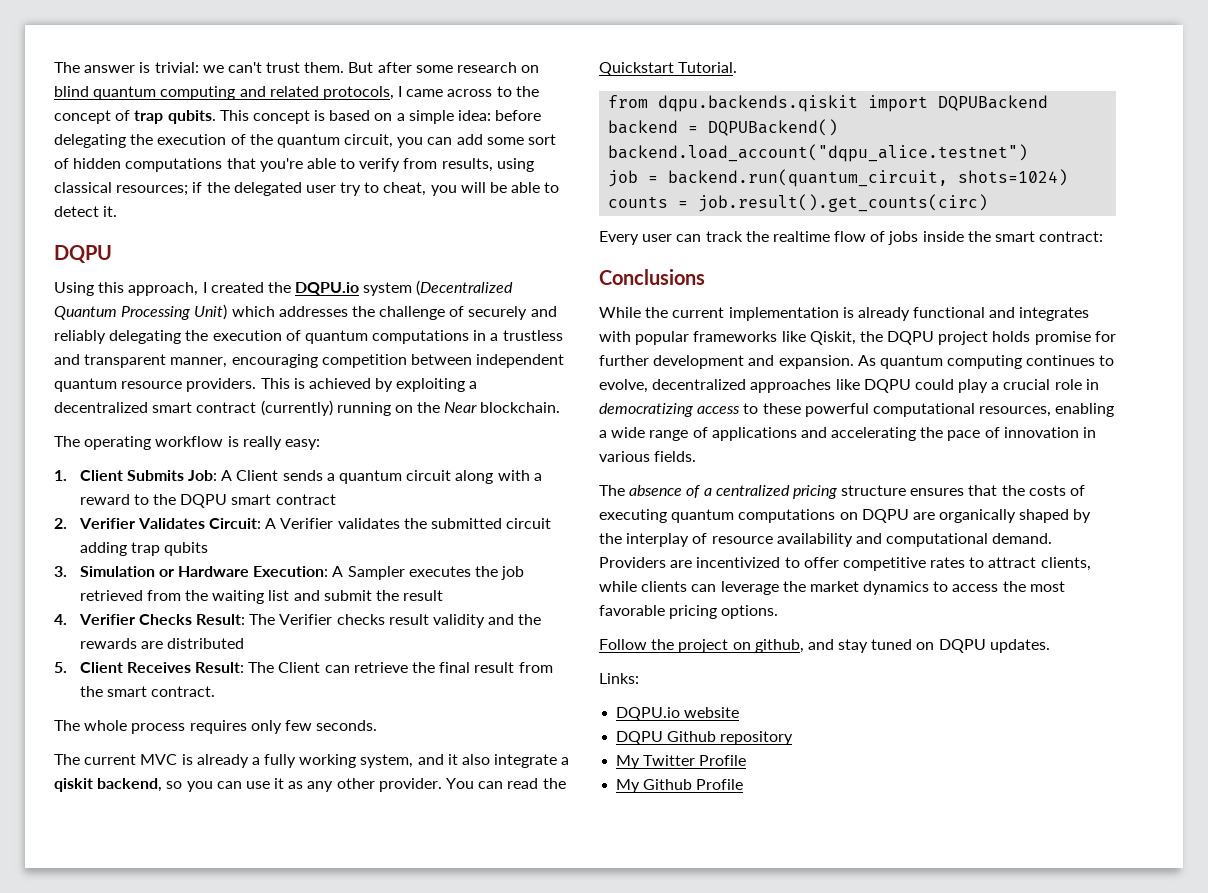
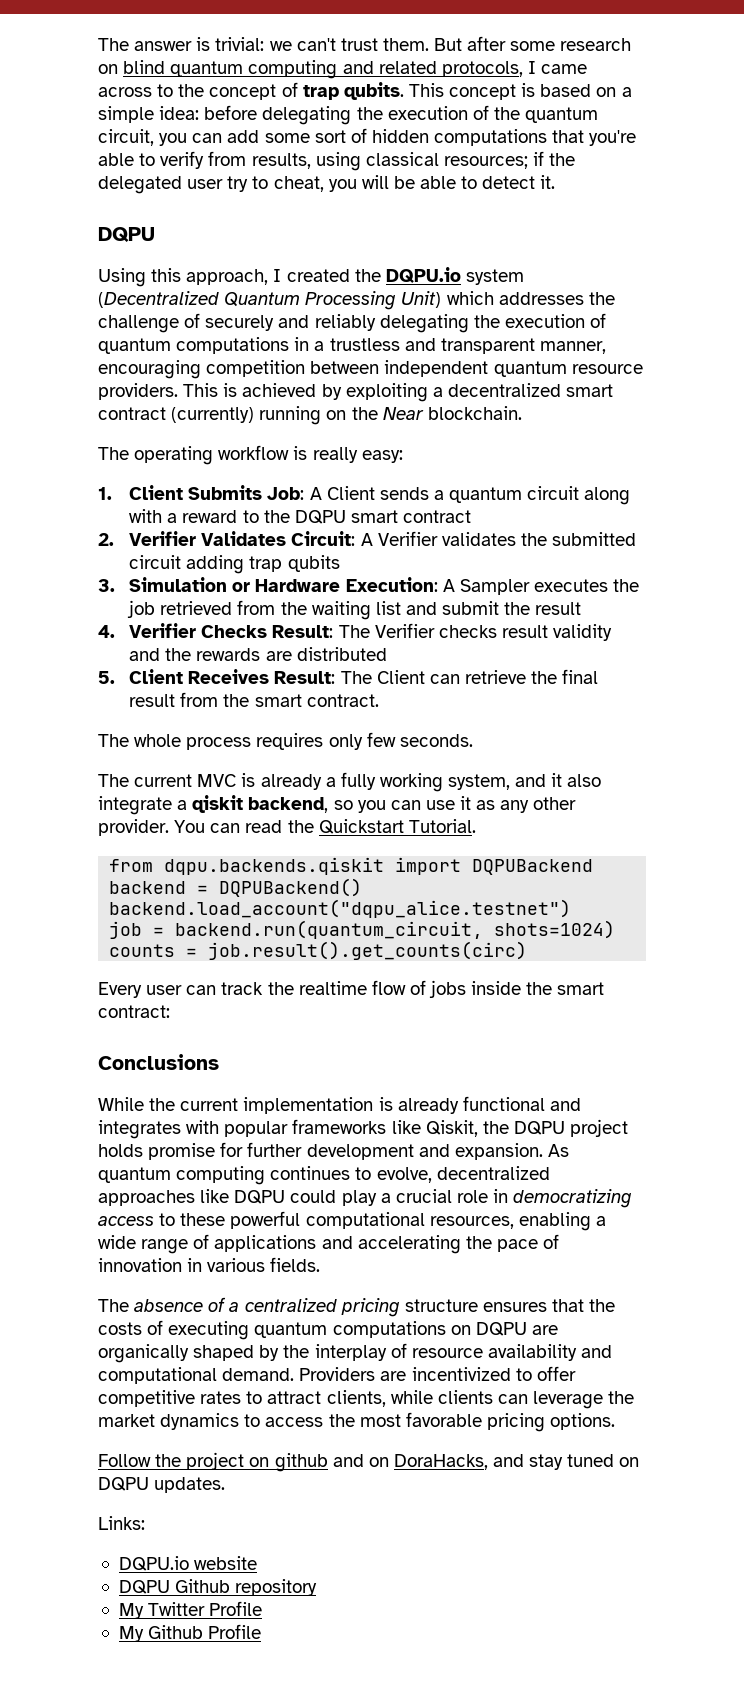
[754,639,804,653] github, -> [274,1453,488,1472] github and on DoraHacks,

